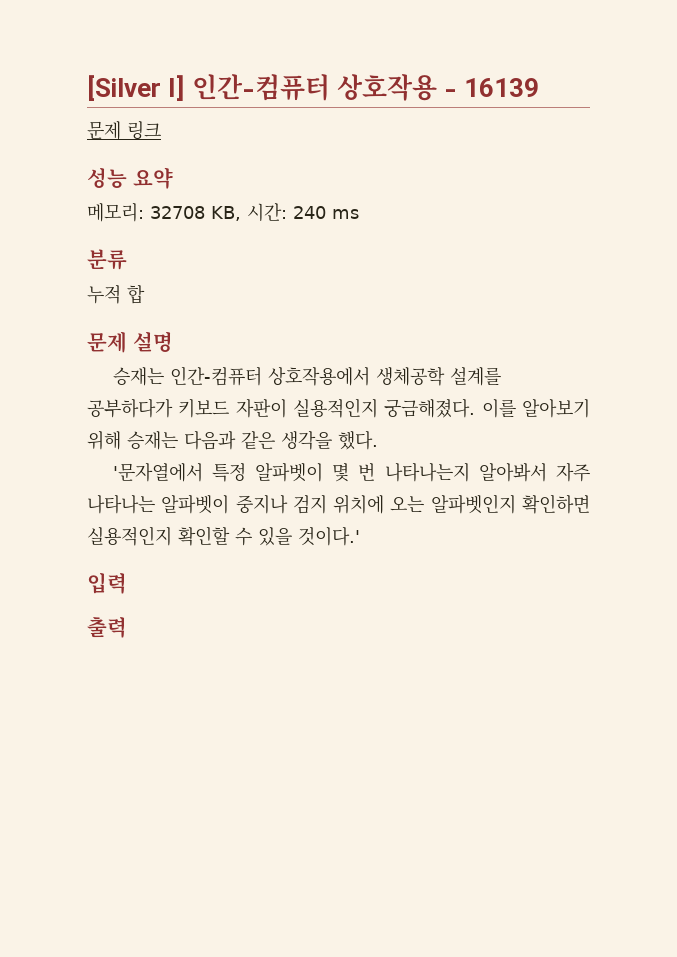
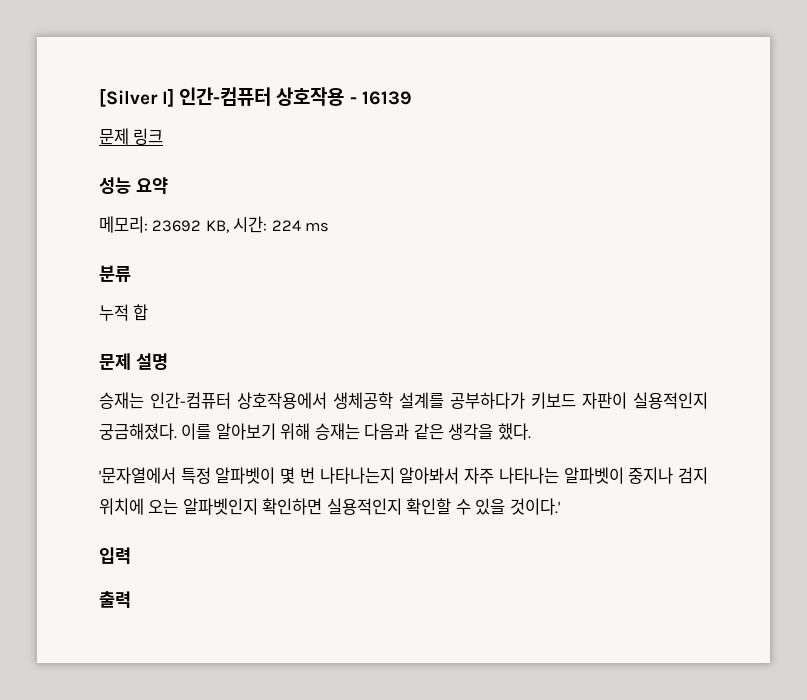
[150,206,205,219] 32708 -> [152,220,202,232] 23692
[293,206,326,219] 240 -> [271,220,301,231] 224

